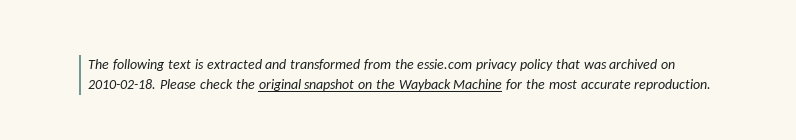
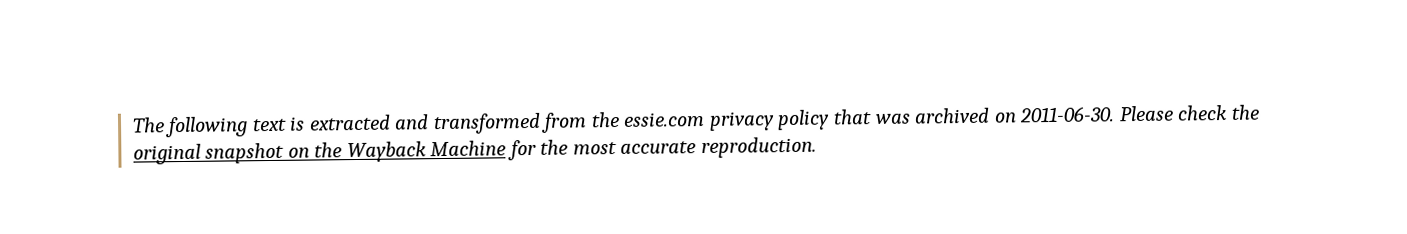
[88,79,157,89] 2010-02-18. -> [1019,106,1116,123] 2011-06-30.

